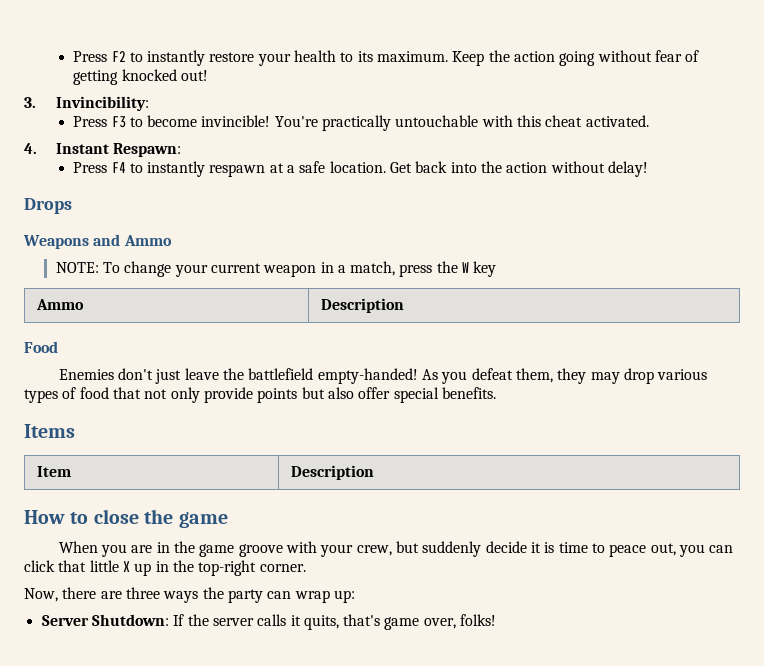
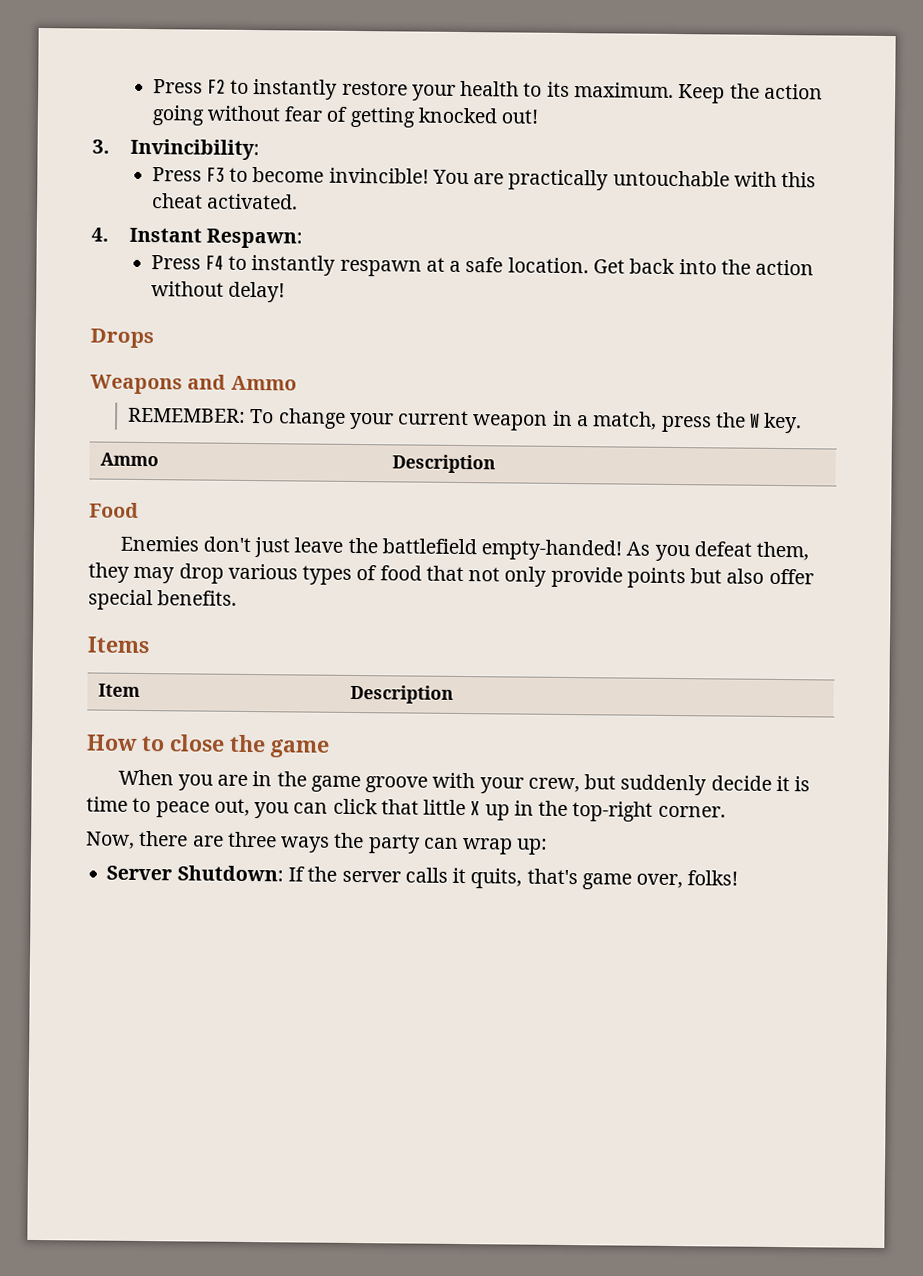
[274,116,318,127] You're -> [431,169,505,185] You are
[55,262,99,273] NOTE: -> [128,407,247,423] REMEMBER:
[473,261,497,277] key -> [763,412,803,434] key.

